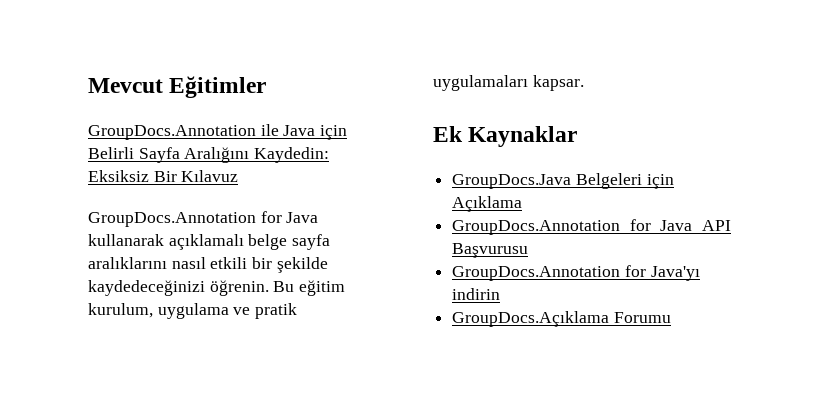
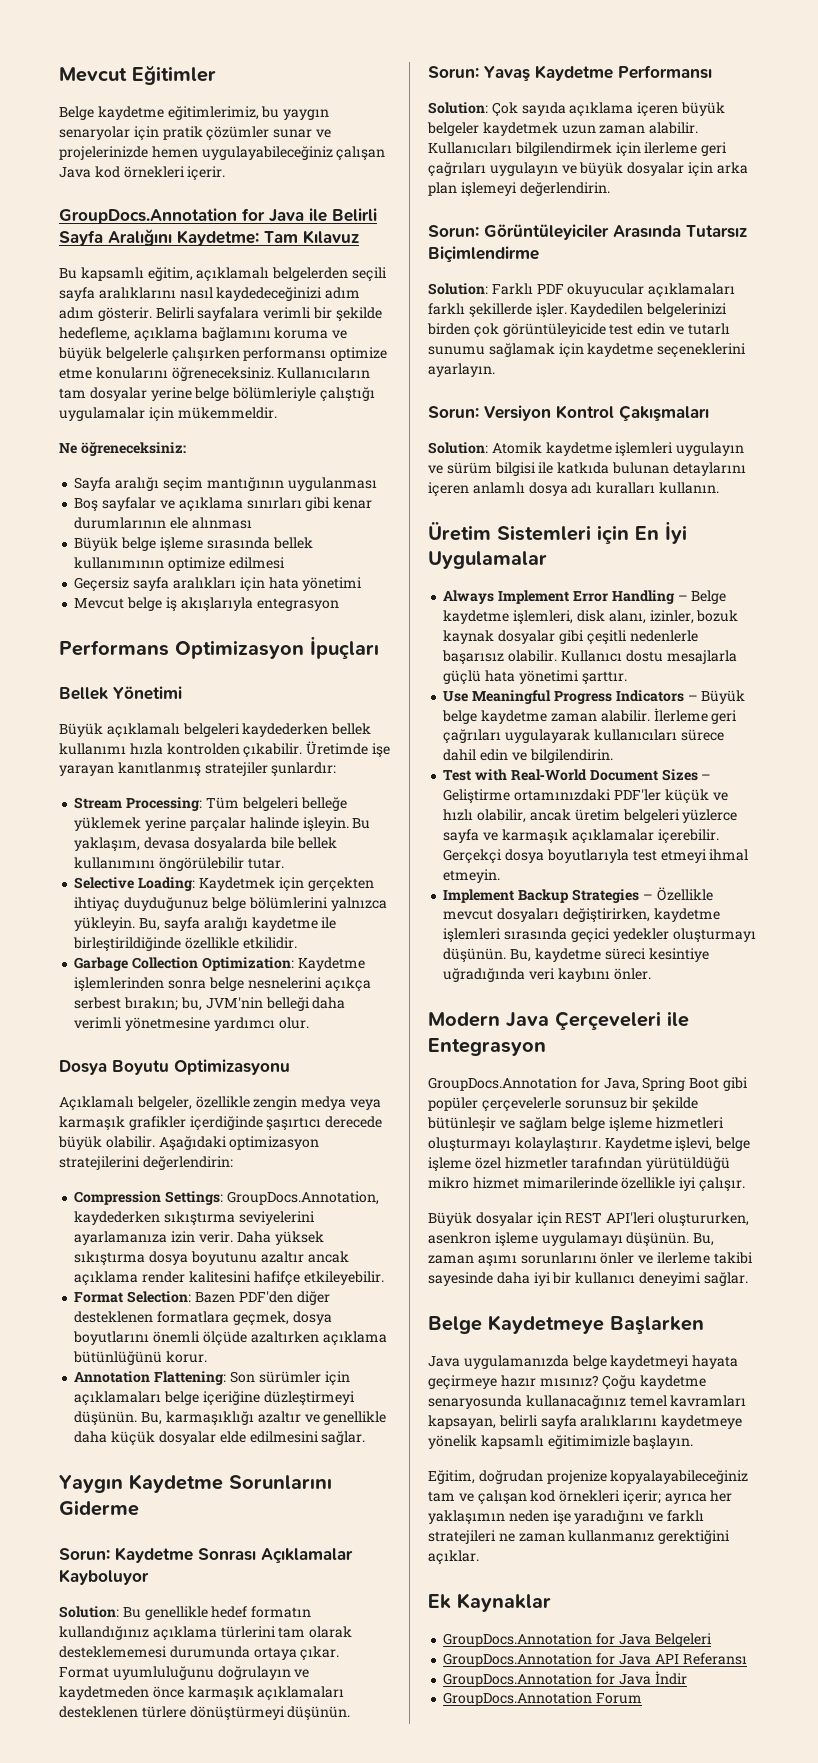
[88,124,348,140] [88,147,330,163] [88,170,239,182] [88,211,319,227] [88,234,331,250] [88,257,328,273] [88,280,346,296] [88,303,298,319] [433,75,584,91] GroupDocs.Annotation ile Java için Belirli Sayfa Aralığını Kaydedin: Eksiksiz Bir Kılavuz // GroupDocs.Annotation for Java kullanarak açıklamalı belge sayfa aralıklarını nasıl etkili bir şekilde kaydedeceğinizi öğrenin. Bu eğitim kurulum, uygulama ve pratik uygulamaları kapsar. -> [59,106,330,120] [59,126,331,141] [59,146,386,161] [59,166,226,181] [59,208,377,224] [59,229,359,246] [59,267,387,282] [59,287,361,301] [59,307,382,322] [59,327,348,342] [58,347,388,362] [59,367,371,381] [59,387,375,402] [59,407,277,422] [59,442,186,456] [74,477,377,492] [74,497,373,512] [74,517,252,529] [74,537,313,552] [74,557,285,571] [74,577,363,592] [74,597,339,612] [59,637,379,659] [59,686,182,700] [59,723,372,738] [59,741,390,758] [59,762,337,777] [74,797,347,811] [74,817,371,832] [74,837,337,852] [74,857,284,871] [74,877,374,892] [74,897,387,912] [74,917,337,931] [73,937,297,952] [74,957,365,971] [74,977,371,992] [74,997,346,1011] [74,1017,309,1031] [59,1059,290,1075] [59,1096,381,1111] [59,1116,383,1131] [58,1136,320,1151] [59,1156,233,1170] [74,1191,379,1205] [74,1211,315,1226] [74,1231,324,1245] [74,1251,349,1266] [74,1271,384,1286] [74,1291,330,1305] [74,1311,332,1326] [73,1331,387,1346] [73,1351,208,1365] [74,1371,350,1386] [74,1391,355,1406] [74,1411,387,1426] [74,1431,366,1446] [59,1474,332,1493] [59,1500,139,1516] [59,1547,353,1563] [59,1569,149,1585] [59,1606,312,1620] [59,1626,353,1641] [59,1646,340,1661] [59,1666,310,1680] [59,1686,345,1701] [59,1706,351,1721] [428,65,712,81] [428,102,725,117] [427,122,699,136] [428,142,728,157] [428,162,748,177] [428,182,610,197] [428,224,747,240] [428,246,539,262] [428,283,736,298] [428,303,728,318] [427,323,730,338] [428,343,747,358] [428,363,495,377] [428,405,709,421] [428,442,745,457] [428,462,746,476] [428,482,719,497] [428,522,687,544] [428,551,547,569] [443,590,727,604] [443,610,739,625] [443,630,698,645] [442,650,737,665] [443,670,627,685] [443,690,746,704] [442,708,738,724] [443,729,724,744] [443,749,613,763] [443,769,712,781] [443,789,728,804] [443,809,738,823] [443,829,719,844] [443,849,749,864] [443,869,501,883] [443,887,713,903] [443,908,720,923] [443,928,756,943] [443,948,709,963] [443,968,651,982] [428,1011,689,1030] [428,1038,546,1056] [428,1077,748,1091] [428,1097,699,1112] [427,1117,724,1132] [428,1137,751,1152] [428,1157,731,1172] [428,1177,745,1192] [428,1212,749,1227] [428,1232,715,1247] [428,1252,753,1267] [428,1272,748,1286] [428,1315,704,1334] [428,1355,739,1369] [428,1375,707,1390] [428,1395,747,1409] [428,1415,743,1429] [428,1435,694,1450] [428,1470,749,1484] [428,1490,733,1505] [428,1510,704,1525] [428,1530,731,1544] [428,1550,479,1565] Belge kaydetme eğitimlerimiz, bu yaygın senaryolar için pratik çözümler sunar ve projelerinizde hemen uygulayabileceğiniz çalışan Java kod örnekleri içerir. // GroupDocs.Annotation for Java ile Belirli Sayfa Aralığını Kaydetme: Tam Kılavuz // Bu kapsamlı eğitim, açıklamalı belgelerden seçili sayfa aralıklarını nasıl kaydedeceğinizi adım adım gösterir. Belirli sayfalara verimli bir şekilde hedefleme, açıklama bağlamını koruma ve büyük belgelerle çalışırken performansı optimize etme konularını öğreneceksiniz. Kullanıcıların tam dosyalar yerine belge bölümleriyle çalıştığı uygulamalar için mükemmeldir. // Ne öğreneceksiniz: // Sayfa aralığı seçim mantığının uygulanması // Boş sayfalar ve açıklama sınırları gibi kenar durumlarının ele alınması // Büyük belge işleme sırasında bellek kullanımının optimize edilmesi // Geçersiz sayfa aralıkları için hata yönetimi // Mevcut belge iş akışlarıyla entegrasyon // Performans Optimizasyon İpuçları // Bellek Yönetimi // Büyük açıklamalı belgeleri kaydederken bellek kullanımı hızla kontrolden çıkabilir. Üretimde işe yarayan kanıtlanmış stratejiler şunlardır: // Stream Processing: Tüm belgeleri belleğe yüklemek yerine parçalar halinde işleyin. Bu yaklaşım, devasa dosyalarda bile bellek kullanımını öngörülebilir tutar. // Selective Loading: Kaydetmek için gerçekten ihtiyaç duyduğunuz belge bölümlerini yalnızca yükleyin. Bu, sayfa aralığı kaydetme ile birleştirildiğinde özellikle etkilidir. // Garbage Collection Optimization: Kaydetme işlemlerinden sonra belge nesnelerini açıkça serbest bırakın; bu, JVM'nin belleği daha verimli yönetmesine yardımcı olur. // Dosya Boyutu Optimizasyonu // Açıklamalı belgeler, özellikle zengin medya veya karmaşık grafikler içerdiğinde şaşırtıcı derecede büyük olabilir. Aşağıdaki optimizasyon stratejilerini değerlendirin: // Compression Settings: GroupDocs.Annotation, kaydederken sıkıştırma seviyelerini ayarlamanıza izin verir. Daha yüksek sıkıştırma dosya boyutunu azaltır ancak açıklama render kalitesini hafifçe etkileyebilir. // Format Selection: Bazen PDF'den diğer desteklenen formatlara geçmek, dosya boyutlarını önemli ölçüde azaltırken açıklama bütünlüğünü korur. // Annotation Flattening: Son sürümler için açıklamaları belge içeriğine düzleştirmeyi düşünün. Bu, karmaşıklığı azaltır ve genellikle daha küçük dosyalar elde edilmesini sağlar. // Yaygın Kaydetme Sorunlarını Giderme // Sorun: Kaydetme Sonrası Açıklamalar Kayboluyor // Solution: Bu genellikle hedef formatın kullandığınız açıklama türlerini tam olarak desteklememesi durumunda ortaya çıkar. Format uyumluluğunu doğrulayın ve kaydetmeden önce karmaşık açıklamaları desteklenen türlere dönüştürmeyi düşünün. // Sorun: Yavaş Kaydetme Performansı // Solution: Çok sayıda açıklama içeren büyük belgeler kaydetmek uzun zaman alabilir. Kullanıcıları bilgilendirmek için ilerleme geri çağrıları uygulayın ve büyük dosyalar için arka plan işlemeyi değerlendirin. // Sorun: Görüntüleyiciler Arasında Tutarsız Biçimlendirme // Solution: Farklı PDF okuyucular açıklamaları farklı şekillerde işler. Kaydedilen belgelerinizi birden çok görüntüleyicide test edin ve tutarlı sunumu sağlamak için kaydetme seçeneklerini ayarlayın. // Sorun: Versiyon Kontrol Çakışmaları // Solution: Atomik kaydetme işlemleri uygulayın ve sürüm bilgisi ile katkıda bulunan detaylarını içeren anlamlı dosya adı kuralları kullanın. // Üretim Sistemleri için En İyi Uygulamalar // Always Implement Error Handling – Belge kaydetme işlemleri, disk alanı, izinler, bozuk kaynak dosyalar gibi çeşitli nedenlerle başarısız olabilir. Kullanıcı dostu mesajlarla güçlü hata yönetimi şarttır. // Use Meaningful Progress Indicators – Büyük belge kaydetme zaman alabilir. İlerleme geri çağrıları uygulayarak kullanıcıları sürece dahil edin ve bilgilendirin. // Test with Real‑World Document Sizes – Geliştirme ortamınızdaki PDF'ler küçük ve hızlı olabilir, ancak üretim belgeleri yüzlerce sayfa ve karmaşık açıklamalar içerebilir. Gerçekçi dosya boyutlarıyla test etmeyi ihmal etmeyin. // Implement Backup Strategies – Özellikle mevcut dosyaları değiştirirken, kaydetme işlemleri sırasında geçici yedekler oluşturmayı düşünün. Bu, kaydetme süreci kesintiye uğradığında veri kaybını önler. // Modern Java Çerçeveleri ile Entegrasyon // GroupDocs.Annotation for Java, Spring Boot gibi popüler çerçevelerle sorunsuz bir şekilde bütünleşir ve sağlam belge işleme hizmetleri oluşturmayı kolaylaştırır. Kaydetme işlevi, belge işleme özel hizmetler tarafından yürütüldüğü mikro hizmet mimarilerinde özellikle iyi çalışır. // Büyük dosyalar için REST API'leri oluştururken, asenkron işleme uygulamayı düşünün. Bu, zaman aşımı sorunlarını önler ve ilerleme takibi sayesinde daha iyi bir kullanıcı deneyimi sağlar. // Belge Kaydetmeye Başlarken // Java uygulamanızda belge kaydetmeyi hayata geçirmeye hazır mısınız? Çoğu kaydetme senaryosunda kullanacağınız temel kavramları kapsayan, belirli sayfa aralıklarını kaydetmeye yönelik kapsamlı eğitimimizle başlayın. // Eğitim, doğrudan projenize kopyalayabileceğiniz tam ve çalışan kod örnekleri içerir; ayrıca her yaklaşımın neden işe yaradığını ve farklı stratejileri ne zaman kullanmanız gerektiğini açıklar.
[452,174,572,189] GroupDocs.Java -> [443,1633,651,1647] GroupDocs.Annotation for Java
[646,174,674,189] [452,196,523,212] için Açıklama -> (712, 1640) none
[452,243,529,258] [452,265,700,281] [452,288,501,300] [452,311,671,327] Başvurusu // GroupDocs.Annotation for Java'yı indirin // GroupDocs.Açıklama Forumu -> [682,1653,747,1665] [443,1671,687,1687] [443,1692,643,1706] Referansı // GroupDocs.Annotation for Java İndir // GroupDocs.Annotation Forum

